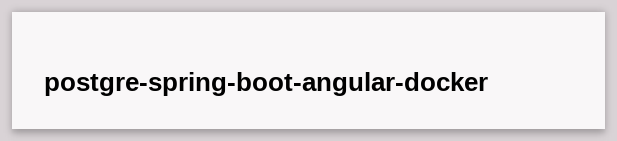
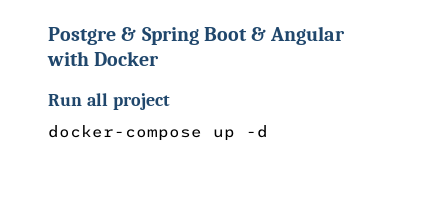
[44,72,488,96] postgre-spring-boot-angular-docker -> [48,26,346,45] [47,51,160,66] [48,93,170,110] [48,125,268,141] Postgre & Spring Boot & Angular with Docker // Run all project // docker-compose up -d

